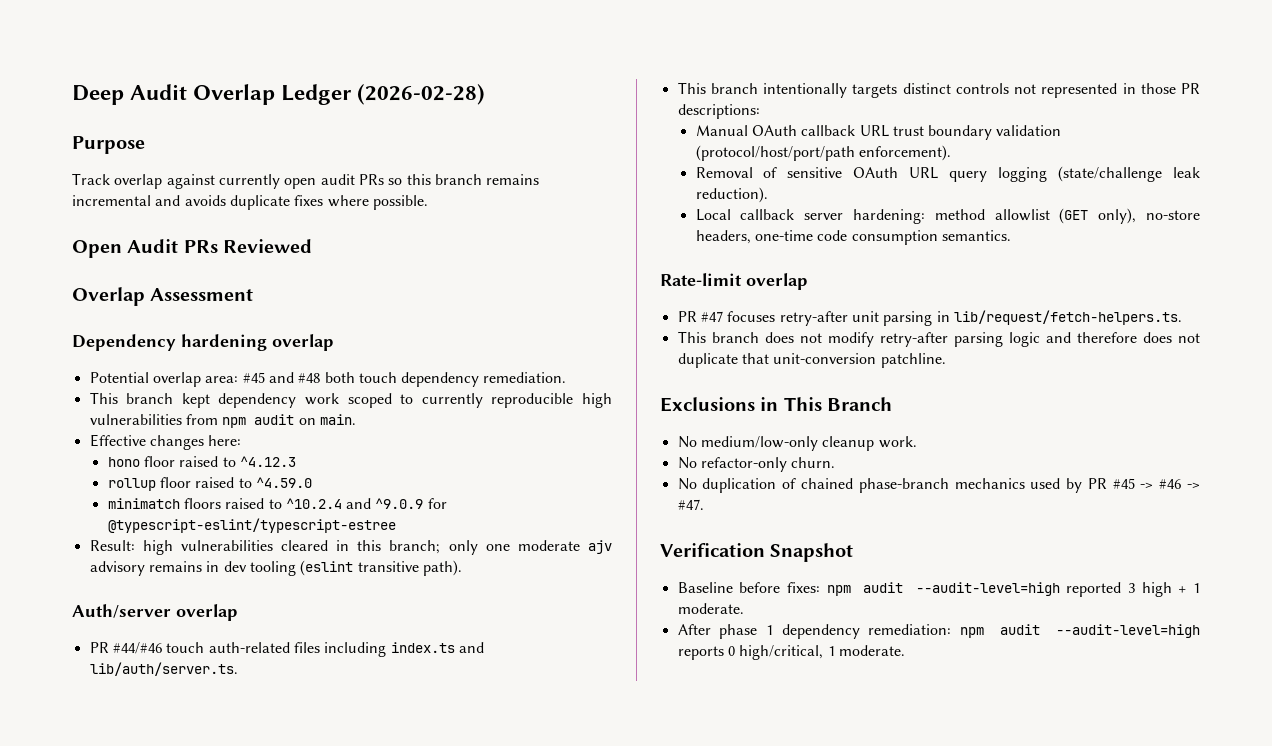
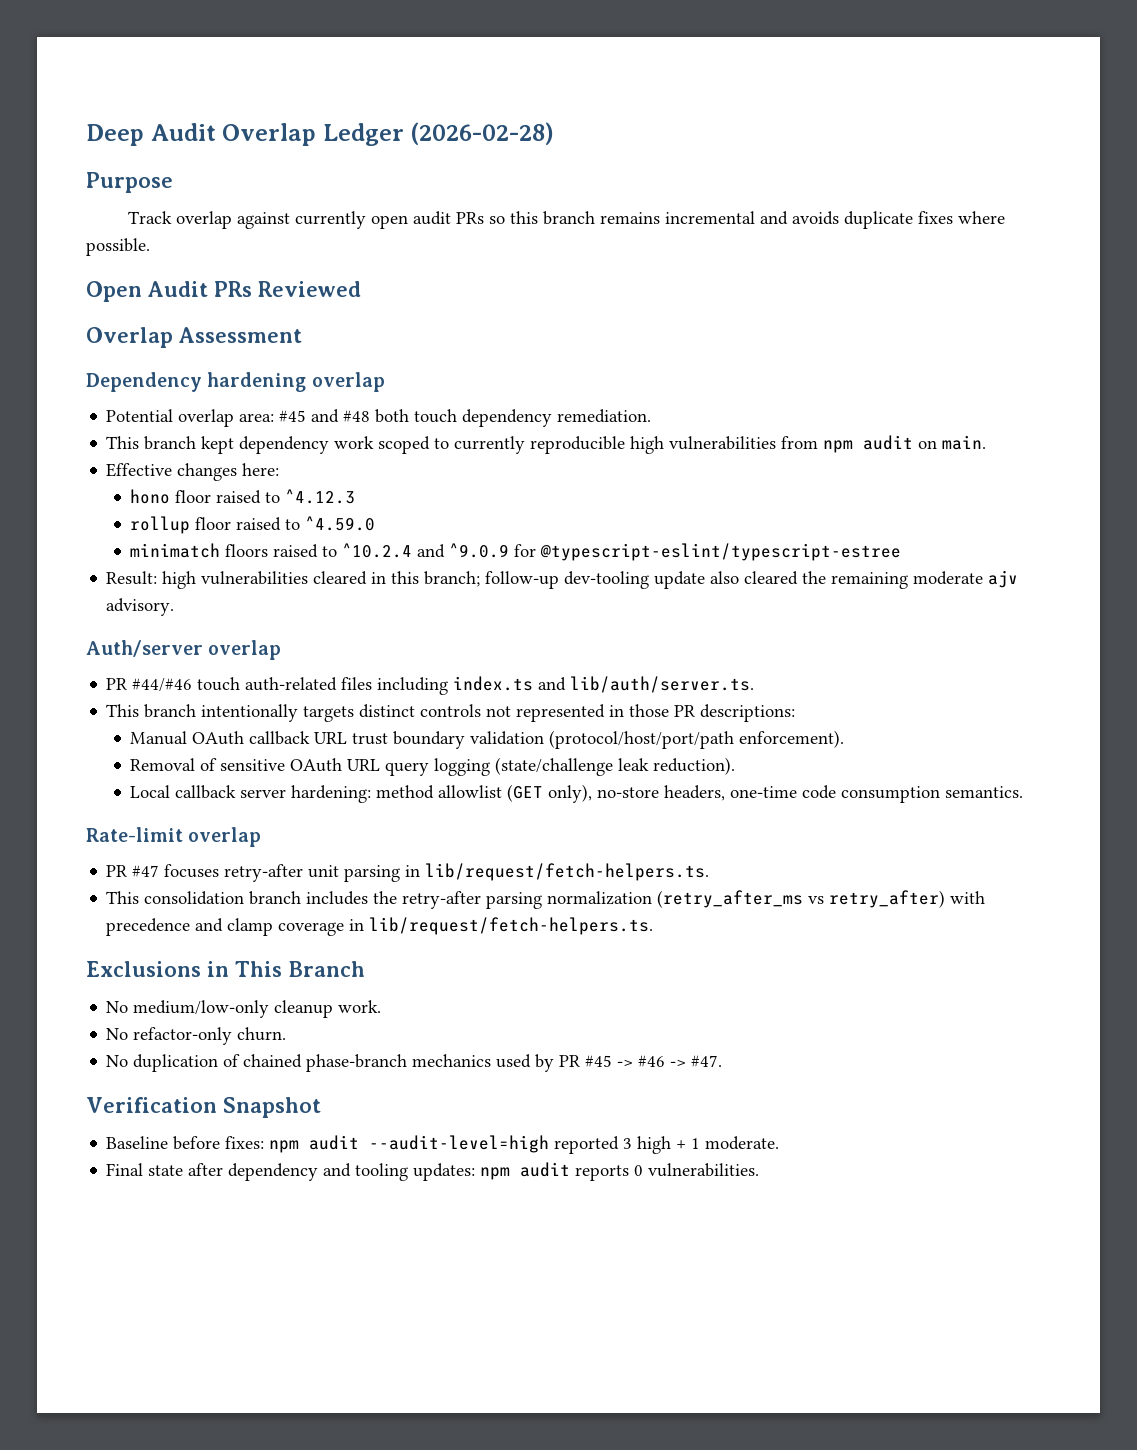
[448,540,612,555] [89,560,462,576] only one moderate ajv advisory remains in dev tooling (eslint transitive path). -> [485,570,1019,589] [106,598,175,616] follow-up dev-tooling update also cleared the remaining moderate ajv advisory.
[711,332,1200,347] [677,353,946,368] branch does not modify retry-after parsing logic and therefore does not duplicate that unit-conversion patchline. -> [144,890,986,909] [106,917,654,936] consolidation branch includes the retry-after parsing normalization (retry_after_ms vs retry_after) with precedence and clamp coverage in lib/request/fetch-helpers.ts.
[677,624,1200,639] After phase 1 dependency remediation: npm audit --audit-level=high -> [106,1162,571,1181] Final state after dependency and tooling updates: npm audit
[739,645,905,660] high/critical, 1 moderate. -> [648,1163,760,1177] vulnerabilities.

